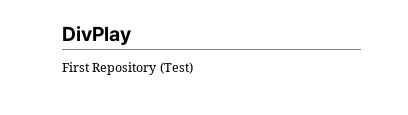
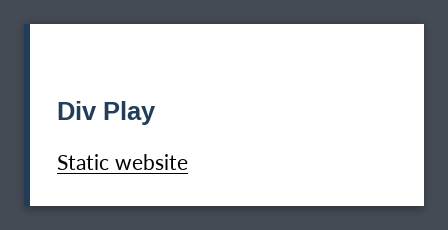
[62,26,131,45] [62,62,193,75] DivPlay // First Repository (Test) -> [57,101,156,125] [57,154,188,170] Div Play // Static website

